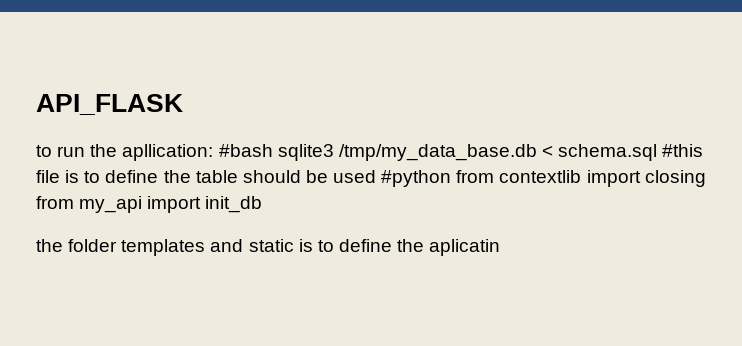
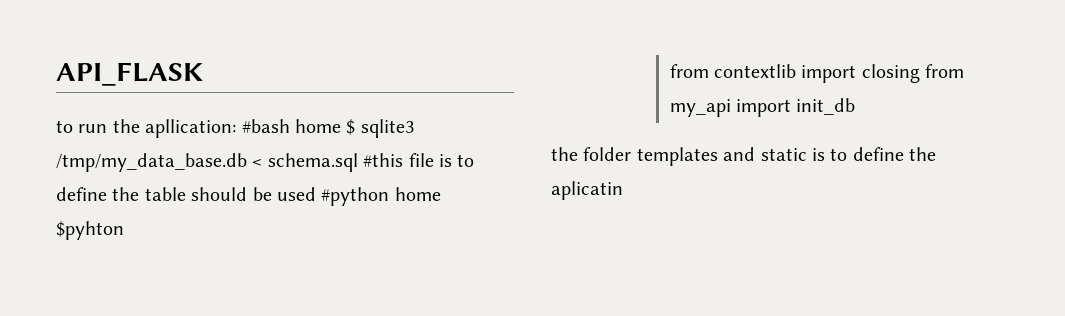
(273, 150) none -> [295,119,356,135] home $
(452, 178) none -> [394,187,441,201] [56,221,124,240] home $pyhton //

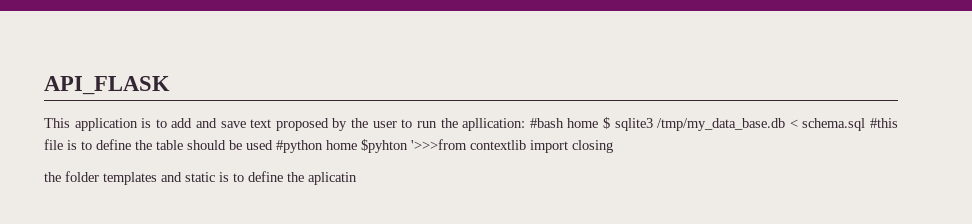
(203, 74) none -> [44,118,397,131] This application is to add and save text proposed by the user
[669,64,709,78] // from -> [411,139,467,150] '>>>from
[925,64,965,78] [669,98,856,117] from my_api import init_db -> (613, 146) none

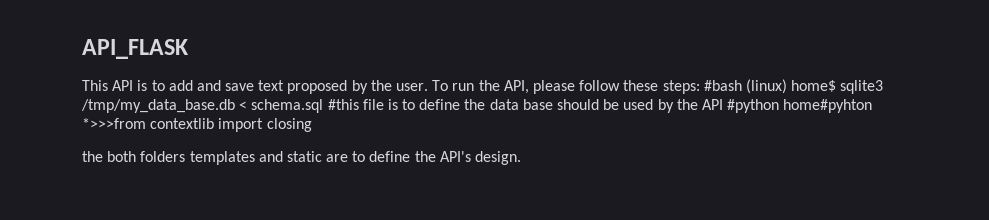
[74,118,138,131] application -> [112,80,134,91] API
[372,117,610,131] user to run the apllication: #bash home $ -> [396,79,837,94] user. To run the API, please follow these steps: #bash (linux) home$
[156,140,183,150] table -> [489,99,553,110] data base
[276,139,467,153] #python home $pyhton '>>>from -> [657,99,873,113] [82,118,146,129] by the API #python home#pyhton *>>>from
[65,171,99,182] folder -> [107,151,186,162] both folders
[219,171,357,185] is to define the aplicatin -> [326,151,522,165] are to define the API's design.

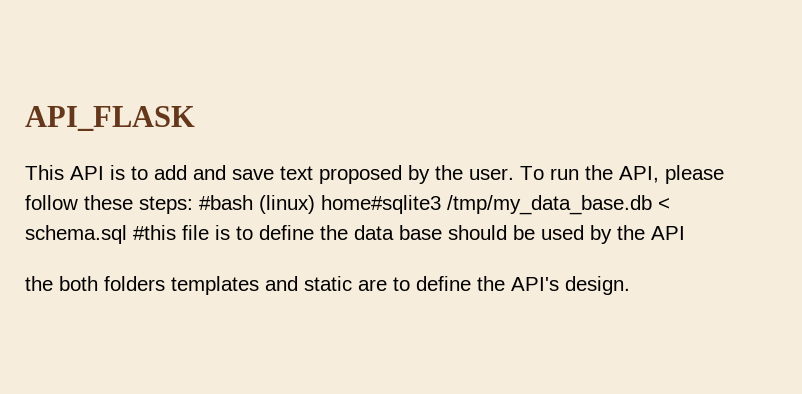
[791,80,884,94] home$ sqlite3 -> [321,195,441,214] home#sqlite3
[727,99,873,113] [82,118,312,132] #python home#pyhton *>>>from contextlib import closing -> (685, 233) none

